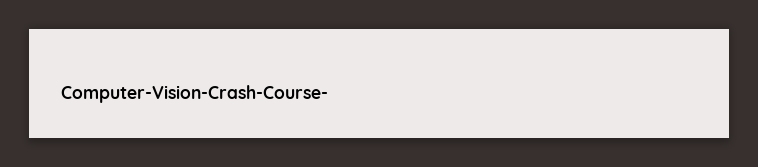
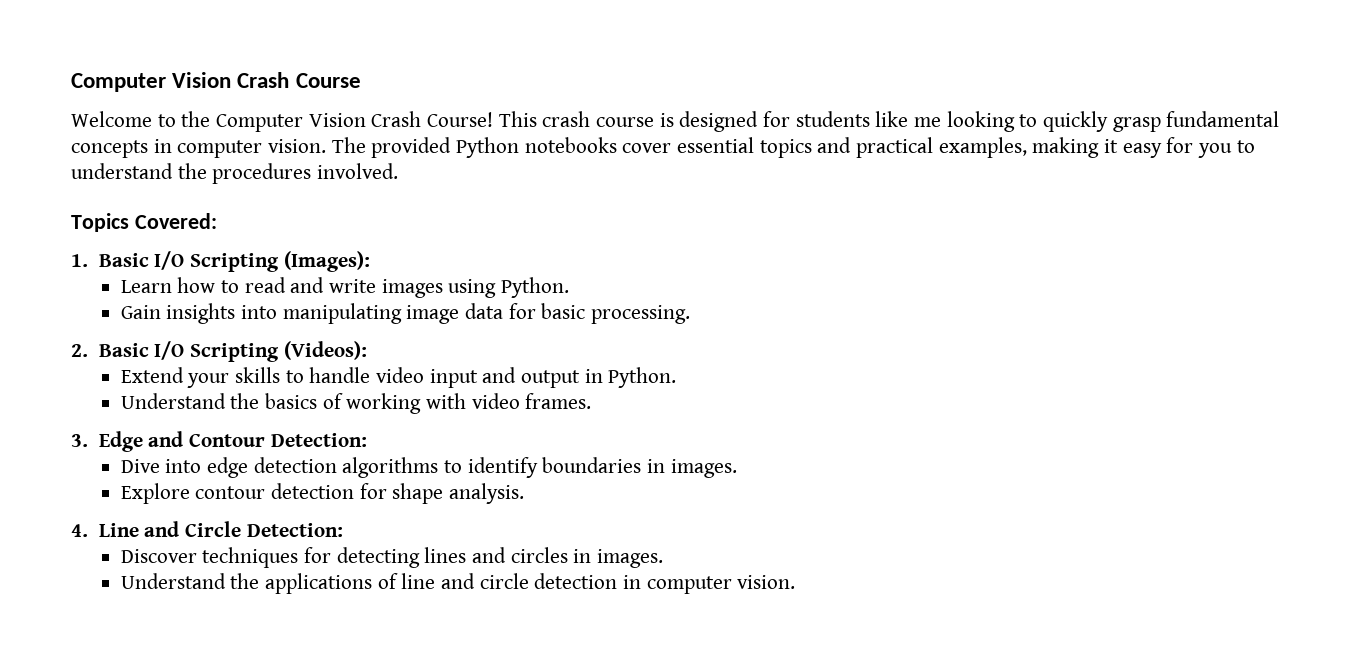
[61,85,328,103] Computer-Vision-Crash-Course- -> [71,72,361,92] [71,111,1280,132] [71,137,1255,158] [71,163,399,184] [71,213,217,232] [71,251,370,272] [120,277,570,298] [120,303,691,324] [71,341,367,362] [120,367,677,388] [120,393,592,414] [71,431,367,452] [120,457,737,478] [120,483,525,504] [71,521,343,537] [120,547,664,568] [120,573,796,594] Computer Vision Crash Course // Welcome to the Computer Vision Crash Course! This crash course is designed for students like me looking to quickly grasp fundamental concepts in computer vision. The provided Python notebooks cover essential topics and practical examples, making it easy for you to understand the procedures involved. // Topics Covered: // 1. Basic I/O Scripting (Images): // Learn how to read and write images using Python. // Gain insights into manipulating image data for basic processing. // 2. Basic I/O Scripting (Videos): // Extend your skills to handle video input and output in Python. // Understand the basics of working with video frames. // 3. Edge and Contour Detection: // Dive into edge detection algorithms to identify boundaries in images. // Explore contour detection for shape analysis. // 4. Line and Circle Detection: // Discover techniques for detecting lines and circles in images. // Understand the applications of line and circle detection in computer vision.

